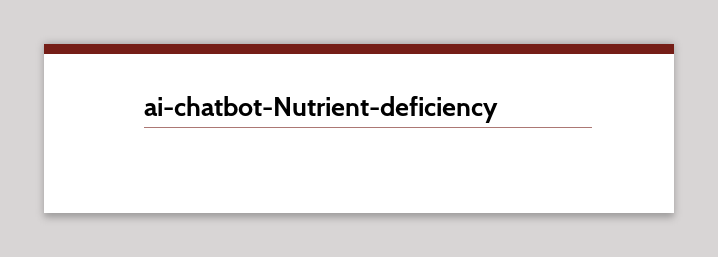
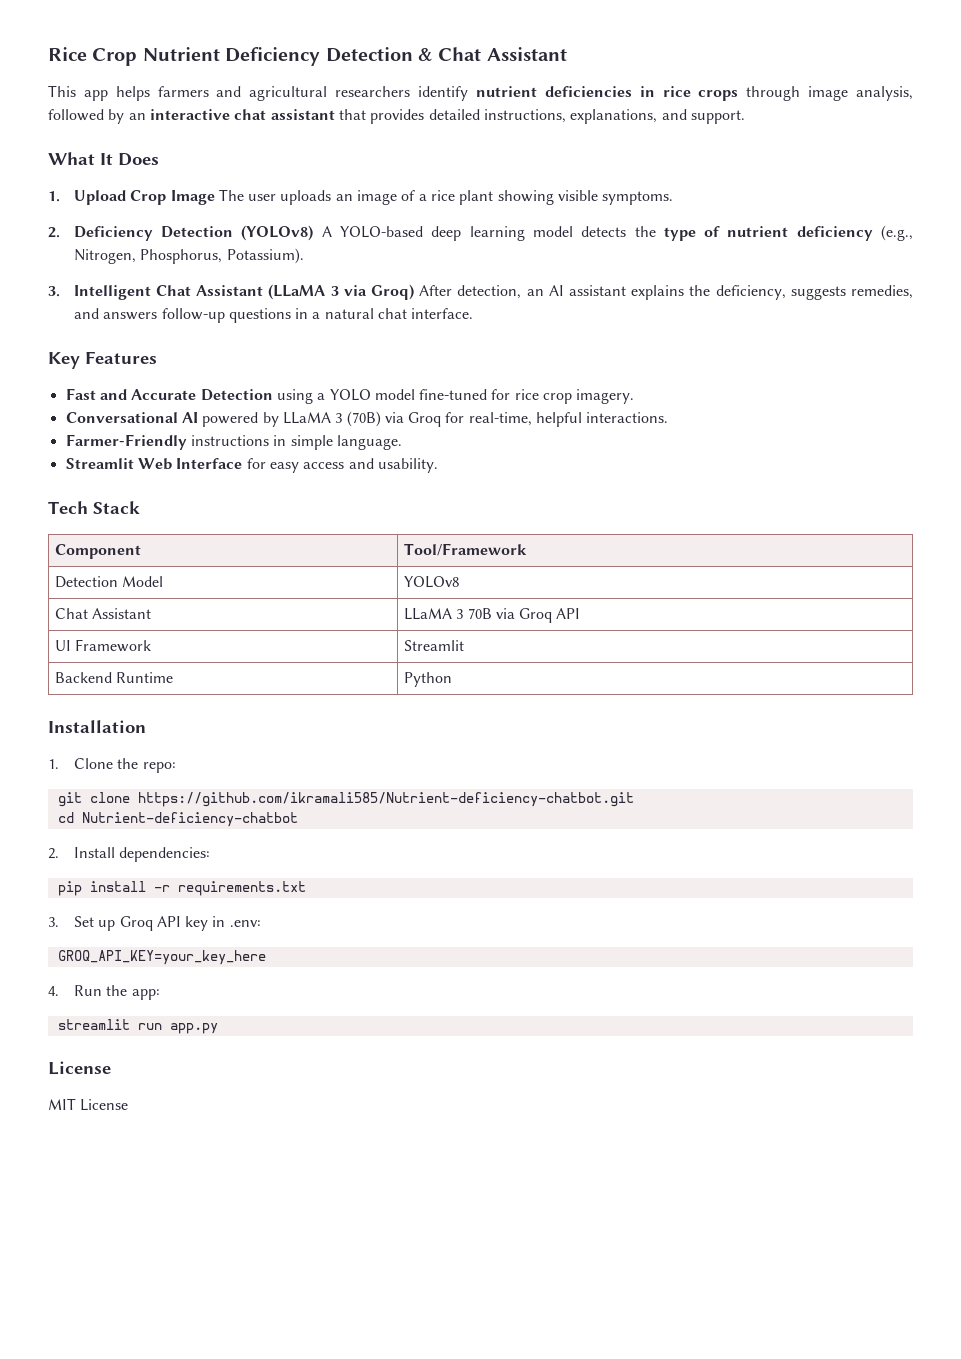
[144,96,498,123] ai-chatbot-Nutrient-deficiency -> [48,47,567,66] [48,85,914,101] [48,109,745,124] [48,152,159,166] [48,189,674,205] [48,225,913,241] [73,248,304,264] [48,284,913,300] [73,308,474,323] [48,351,157,369] [65,388,635,404] [65,411,669,427] [65,434,402,450] [65,458,438,473] [48,501,140,514] [54,544,141,559] [403,543,527,556] [54,576,164,588] [403,576,459,588] [54,608,152,619] [403,608,581,623] [54,639,152,652] [403,640,464,651] [54,672,174,683] [403,672,452,687] [48,720,146,733] [48,758,176,773] [57,792,634,807] [57,812,298,827] [48,847,211,862] [57,881,306,896] [48,916,261,931] [57,950,266,965] [48,985,160,1000] [57,1019,218,1034] [48,1061,111,1075] [48,1098,129,1111] Rice Crop Nutrient Deficiency Detection & Chat Assistant // This app helps farmers and agricultural researchers identify nutrient deficiencies in rice crops through image analysis, followed by an interactive chat assistant that provides detailed instructions, explanations, and support. // What It Does // 1. Upload Crop Image The user uploads an image of a rice plant showing visible symptoms. // 2. Deficiency Detection (YOLOv8) A YOLO-based deep learning model detects the type of nutrient deficiency (e.g., Nitrogen, Phosphorus, Potassium). // 3. Intelligent Chat Assistant (LLaMA 3 via Groq) After detection, an AI assistant explains the deficiency, suggests remedies, and answers follow-up questions in a natural chat interface. // Key Features // Fast and Accurate Detection using a YOLO model fine-tuned for rice crop imagery. // Conversational AI powered by LLaMA 3 (70B) via Groq for real-time, helpful interactions. // Farmer-Friendly instructions in simple language. // Streamlit Web Interface for easy access and usability. // Tech Stack // Component | Tool/Framework // Detection Model | YOLOv8 // Chat Assistant | LLaMA 3 70B via Groq API // UI Framework | Streamlit // Backend Runtime | Python // Installation // 1. Clone the repo: // git clone https://github.com/ikramali585/Nutrient-deficiency-chatbot.git // cd Nutrient-deficiency-chatbot // 2. Install dependencies: // pip install -r requirements.txt // 3. Set up Groq API key in .env: // GROQ_API_KEY=your_key_here // 4. Run the app: // streamlit run app.py // License // MIT License

